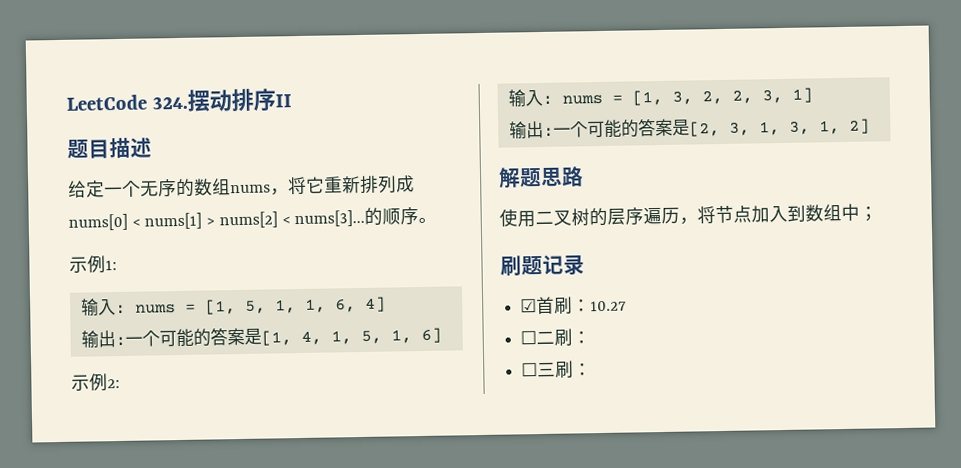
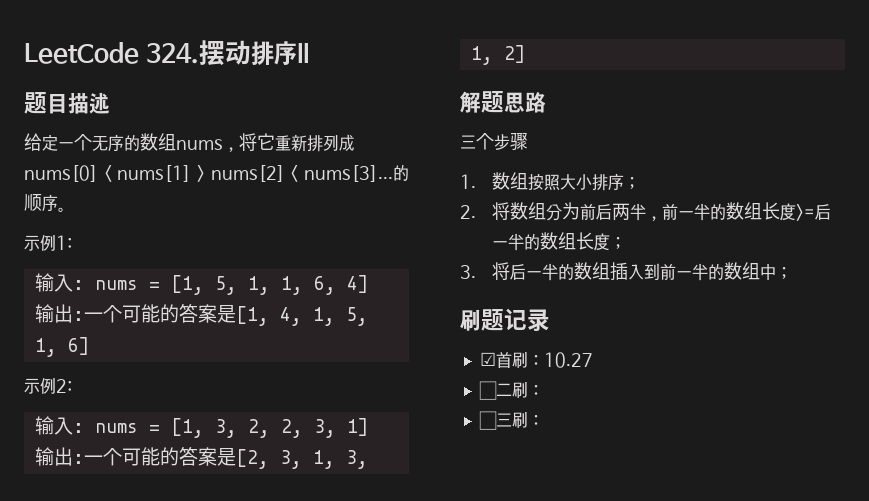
[499,204,806,228] 使用二叉树的层序遍历，将节点加入到 -> [460,132,528,151] [460,172,640,191] [460,202,831,221] [491,232,626,251] [460,262,724,281] 三个步骤 // 1.数组按照大小排序； // 2.将数组分为前后两半，前一半的数组长度>=后一半的数组长度； // 3.将后一半的数组插入到前一半的

